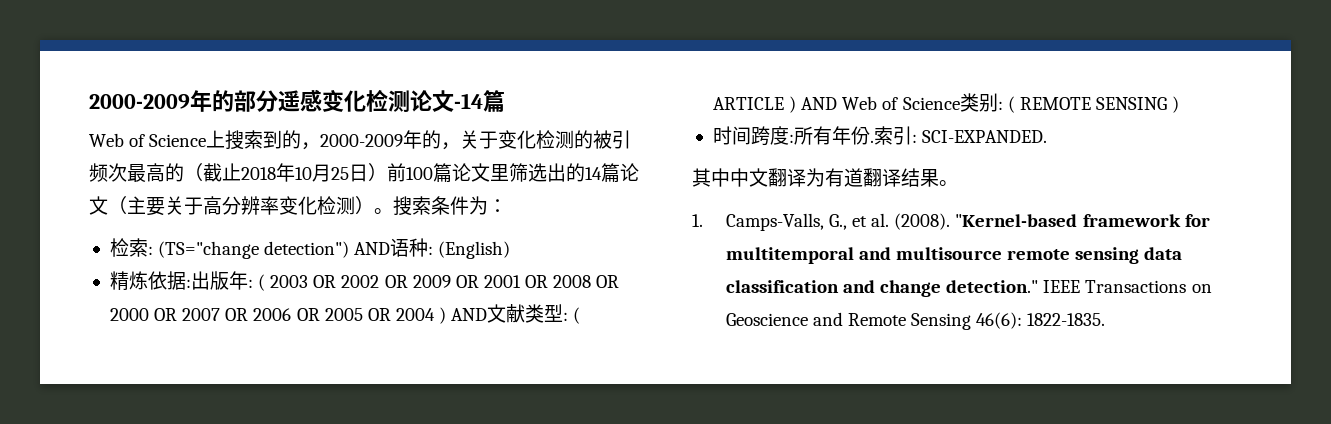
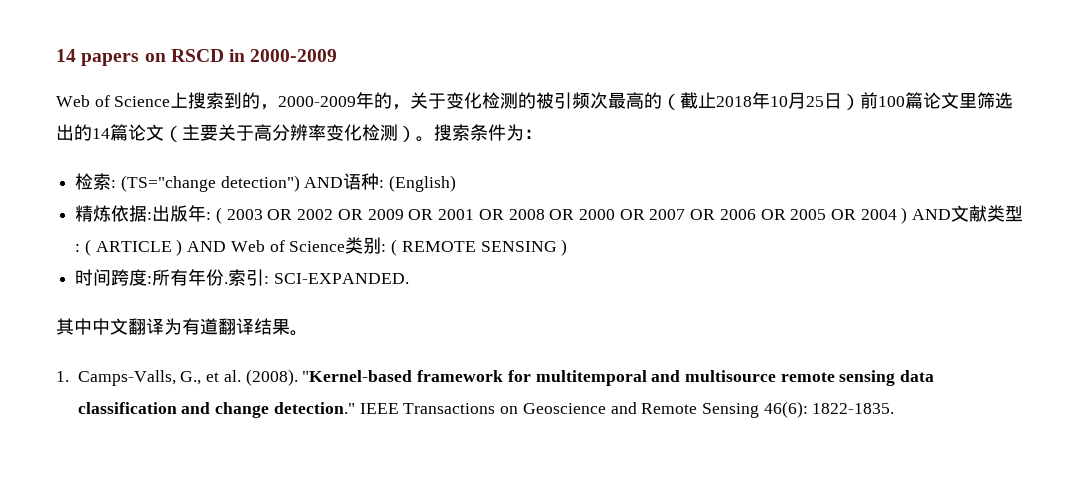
[89,89,505,112] 2000-2009年的部分遥感变化检测论文-14篇 -> [56,49,338,66] 14 papers on RSCD in 2000-2009

